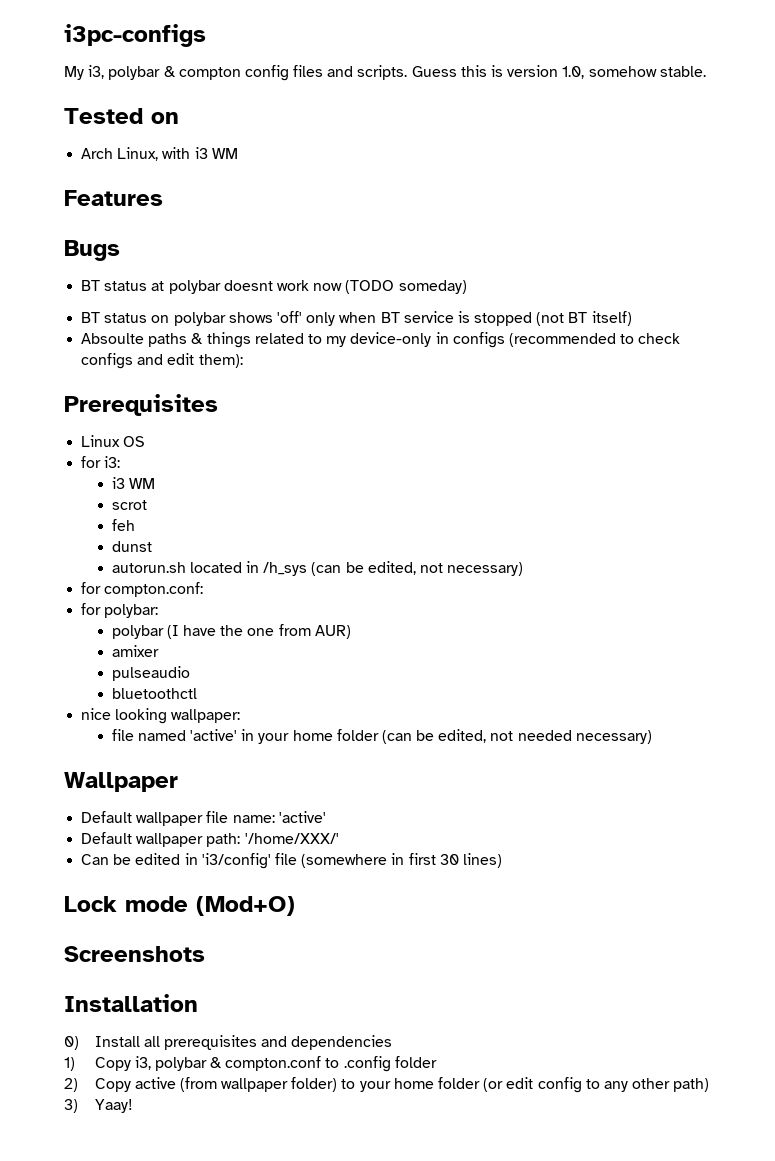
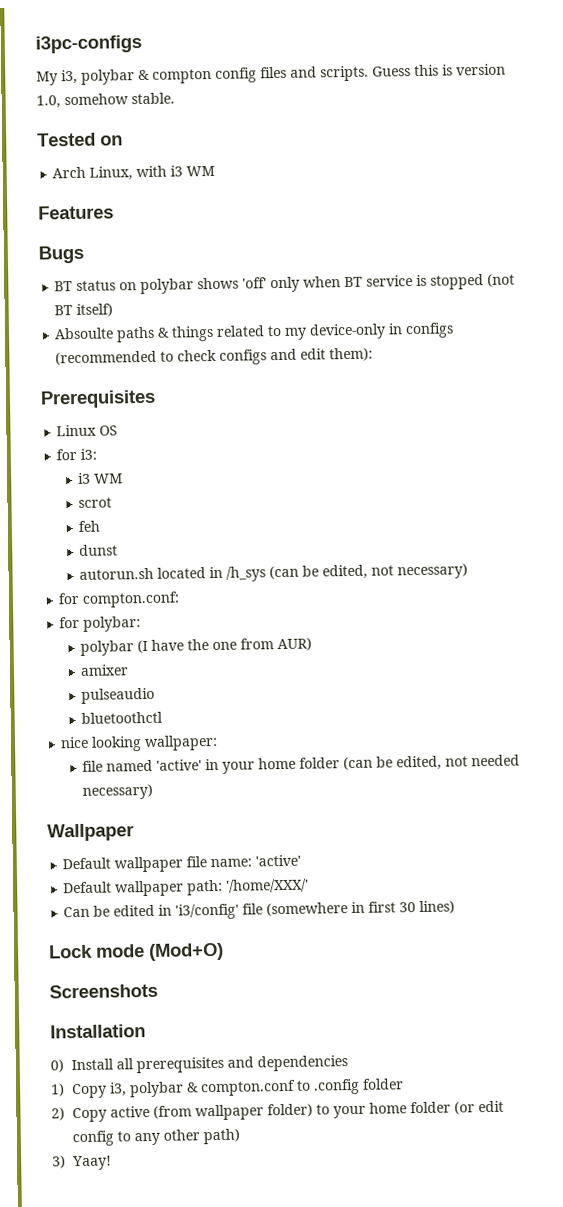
[81,280,467,294] // BT status at polybar doesnt work now (TODO someday) -> (84, 254) none

